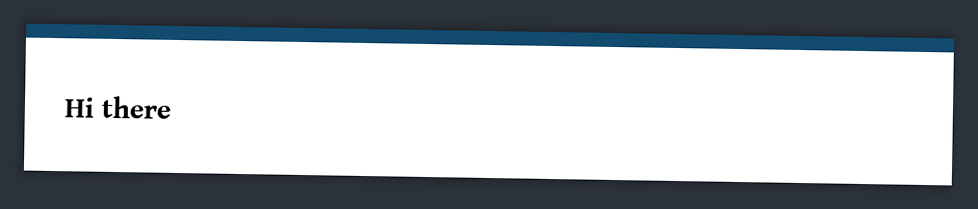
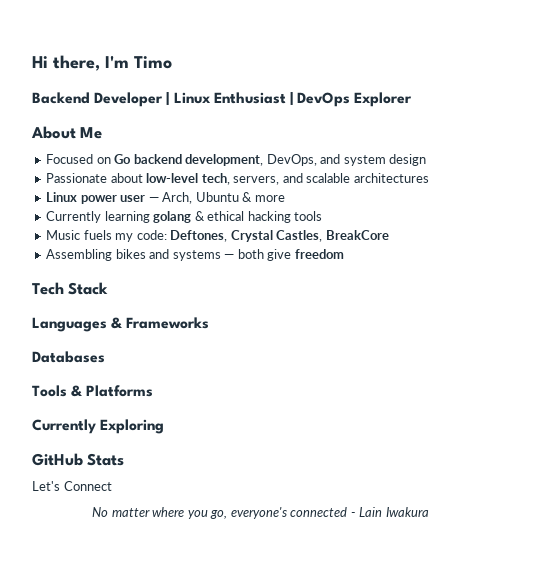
[101,95,172,119] there -> [53,55,172,71] [32,92,413,107] [31,126,103,139] [46,154,427,166] [46,173,429,185] [46,192,285,204] [46,211,323,223] [46,230,389,242] [46,249,344,261] [32,282,109,295] [32,317,210,332] [32,351,105,363] [32,385,154,397] [32,419,165,434] [32,453,125,466] [32,481,112,491] [92,507,429,519] there, I'm Timo // Backend Developer | Linux Enthusiast | DevOps Explorer // About Me // Focused on Go backend development, DevOps, and system design // Passionate about low-level tech, servers, and scalable architectures // Linux power user — Arch, Ubuntu & more // Currently learning golang & ethical hacking tools // Music fuels my code: Deftones, Crystal Castles, BreakCore // Assembling bikes and systems — both give freedom // Tech Stack // Languages & Frameworks // Databases // Tools & Platforms // Currently Exploring // GitHub Stats // Let's Connect // No matter where you go, everyone's connected - Lain Iwakura

